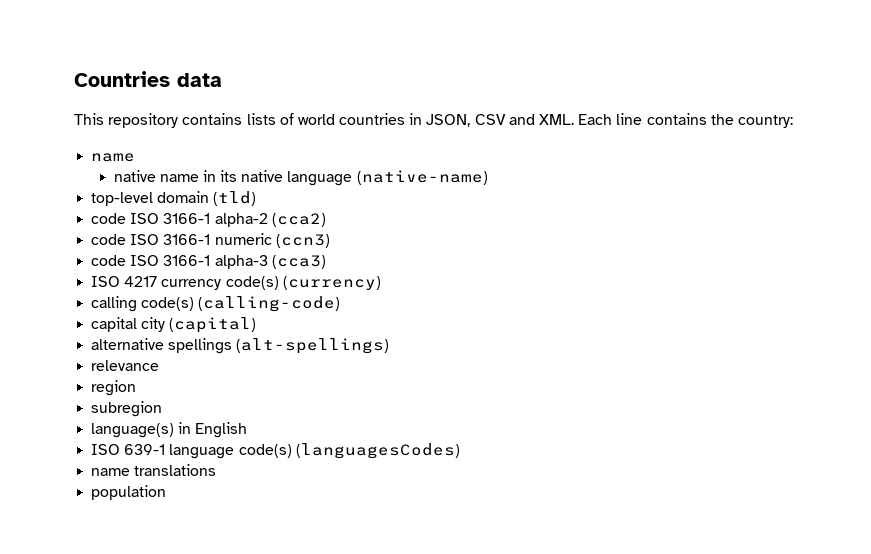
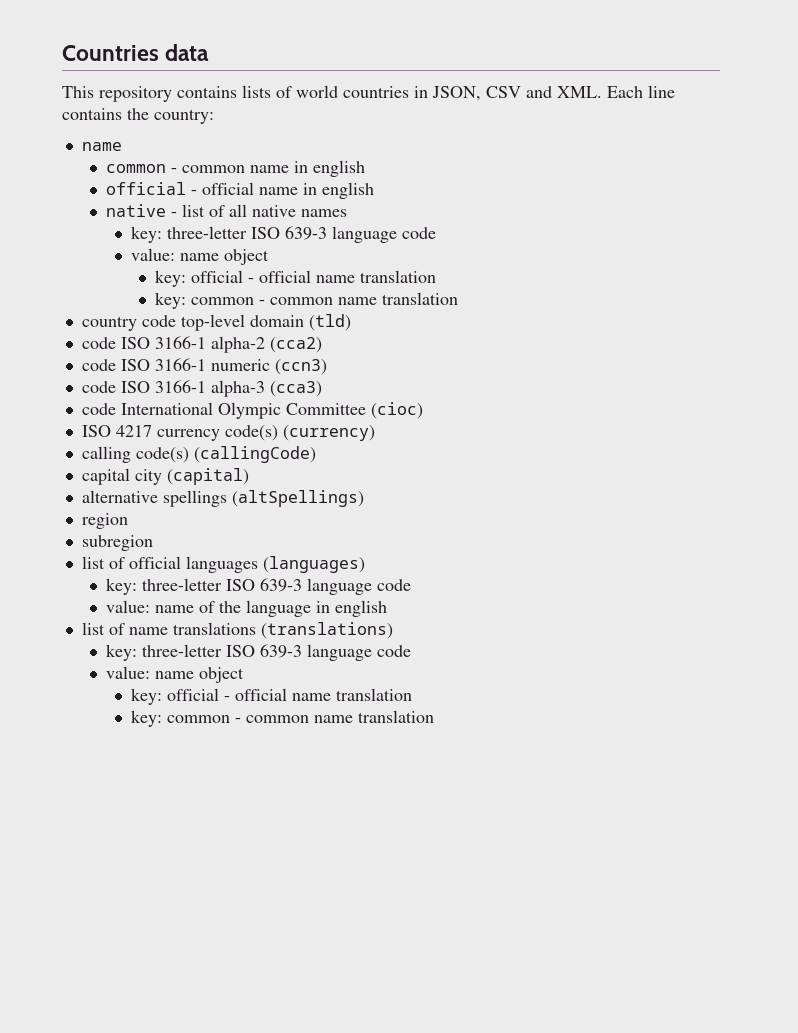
[113,170,488,186] native name in its native language (native-name) // -> [106,160,366,177] [106,182,375,199] [106,204,348,217] [130,226,436,243] [130,248,269,265] [155,270,437,287] [155,292,459,309] [81,315,176,331] common - common name in english // official - official name in english // native - list of all native names // key: three-letter ISO 639-3 language code // value: name object // key: official - official name translation // key: common - common name translation // country code
(326, 262) none -> [81,402,423,419] // code International Olympic Committee (cioc)
[198,296,341,312] (calling-code) -> [193,446,316,463] (callingCode)
[236,338,390,354] [91,360,160,371] (alt-spellings) // relevance -> [231,490,364,507] (altSpellings)
[91,422,248,438] [91,443,460,459] [91,464,217,476] [91,485,167,500] language(s) in English // ISO 639-1 language code(s) (languagesCodes) // name translations // population -> [81,556,365,573] [106,578,412,595] [106,600,388,617] [81,622,393,639] [106,644,412,661] [106,666,245,683] [130,688,412,705] [130,710,434,727] list of official languages (languages) // key: three-letter ISO 639-3 language code // value: name of the language in english // list of name translations (translations) // key: three-letter ISO 639-3 language code // value: name object // key: official - official name translation // key: common - common name translation

